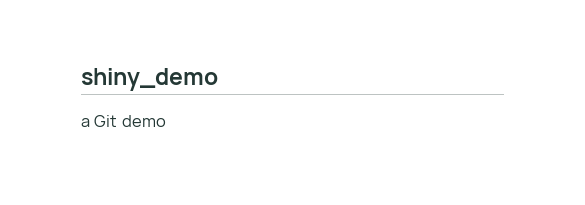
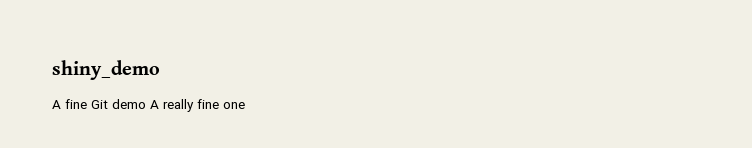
[81,115,166,127] a Git demo -> [52,99,245,112] A fine Git demo A really fine one

